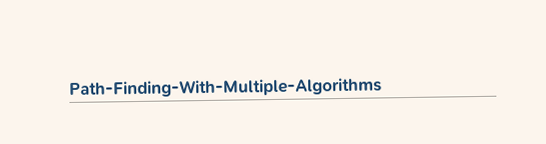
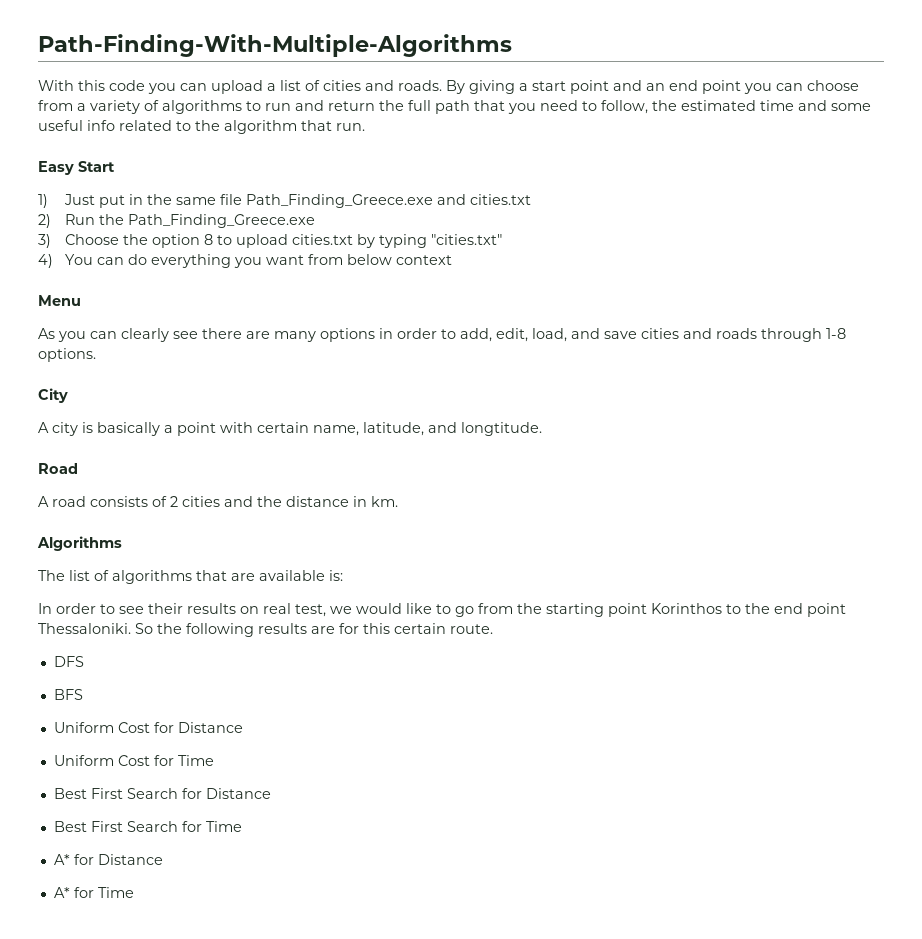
(382, 87) none -> [38,80,859,94] [38,100,871,114] [38,120,365,134] [38,161,115,175] [38,194,532,208] [38,214,316,228] [38,234,503,248] [38,254,453,268] [38,295,81,306] [38,328,846,342] [38,348,96,362] [38,388,68,403] [38,422,542,436] [38,463,78,474] [38,496,398,507] [37,536,122,551] [38,570,343,584] [38,603,846,617] [38,623,493,637] [53,656,84,667] [53,689,83,700] [53,722,243,733] [53,755,214,766] [53,788,271,799] [53,821,242,832] [53,854,163,865] [53,887,134,898] // With this code you can upload a list of cities and roads. By giving a start point and an end point you can choose from a variety of algorithms to run and return the full path that you need to follow, the estimated time and some useful info related to the algorithm that run. // Easy Start // 1) Just put in the same file Path_Finding_Greece.exe and cities.txt // 2) Run the Path_Finding_Greece.exe // 3) Choose the option 8 to upload cities.txt by typing "cities.txt" // 4) You can do everything you want from below context // Menu // As you can clearly see there are many options in order to add, edit, load, and save cities and roads through 1-8 options. // City // A city is basically a point with certain name, latitude, and longtitude. // Road // A road consists of 2 cities and the distance in km. // Algorithms // The list of algorithms that are available is: // In order to see their results on real test, we would like to go from the starting point Korinthos to the end point Thessaloniki. So the following results are for this certain route. // DFS // BFS // Uniform Cost for Distance // Uniform Cost for Time // Best First Search for Distance // Best First Search for Time // A* for Distance // A* for Time

